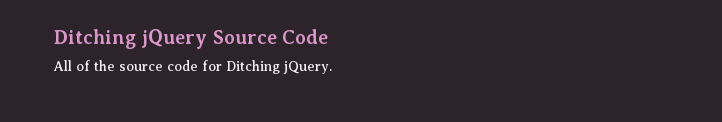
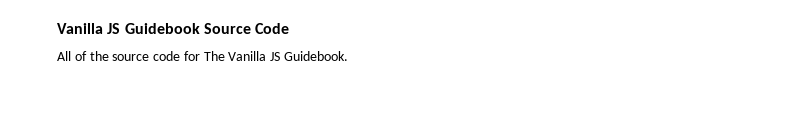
[54,29,208,49] Ditching jQuery -> [57,23,200,34] Vanilla JS Guidebook
[226,60,332,74] Ditching jQuery. -> [203,51,349,61] The Vanilla JS Guidebook.

